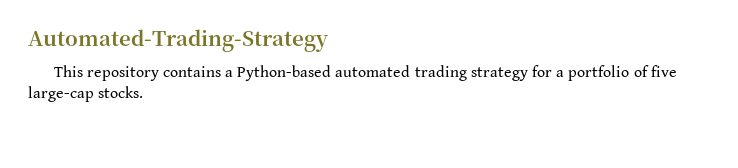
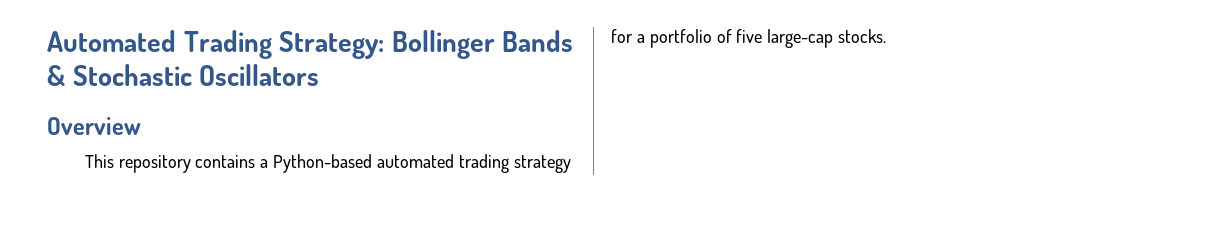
[28,29,328,52] Automated-Trading-Strategy -> [47,30,574,59] [47,64,320,86] [47,117,141,135] Automated Trading Strategy: Bollinger Bands & Stochastic Oscillators // Overview

